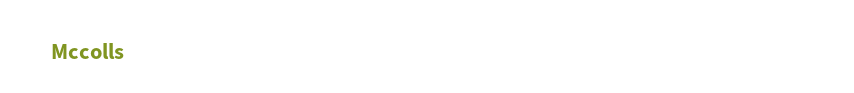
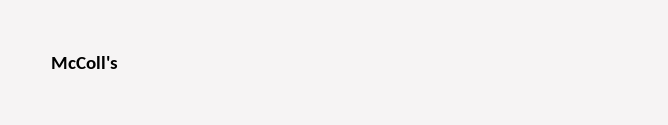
[51,43,124,59] Mccolls -> [51,56,118,69] McColl's

